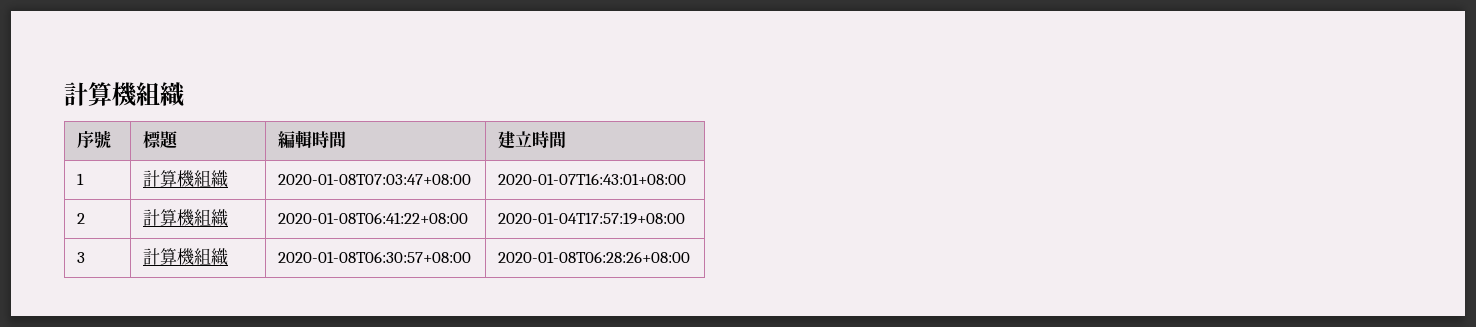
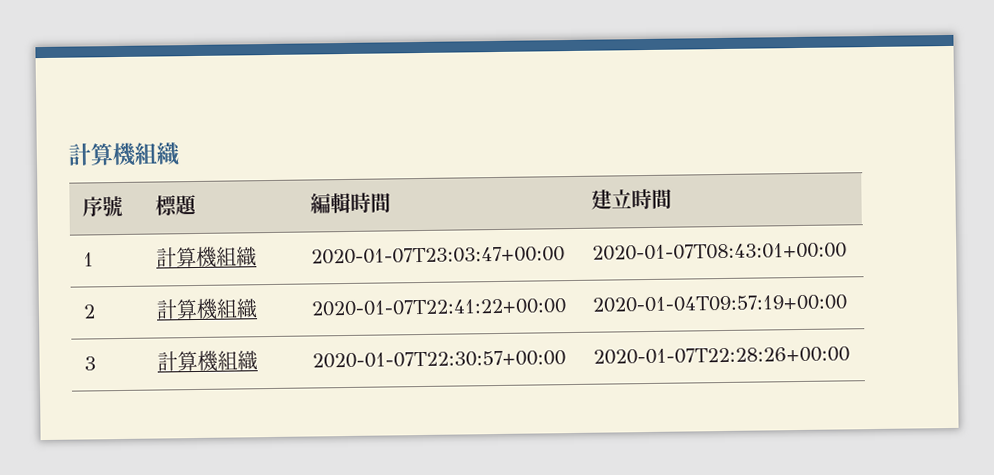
[277,173,471,185] [497,173,686,185] 2020-01-08T07:03:47+08:00 | 2020-01-07T16:43:01+08:00 -> [310,246,565,265] [591,242,847,261] 2020-01-07T23:03:47+00:00 | 2020-01-07T08:43:01+00:00
[277,212,468,224] [497,212,685,225] 2020-01-08T06:41:22+08:00 | 2020-01-04T17:57:19+08:00 -> [310,298,567,317] [591,294,847,313] 2020-01-07T22:41:22+00:00 | 2020-01-04T09:57:19+00:00
[277,251,471,263] [497,251,690,263] 2020-01-08T06:30:57+08:00 | 2020-01-08T06:28:26+08:00 -> [311,350,566,369] [592,346,850,365] 2020-01-07T22:30:57+00:00 | 2020-01-07T22:28:26+00:00

